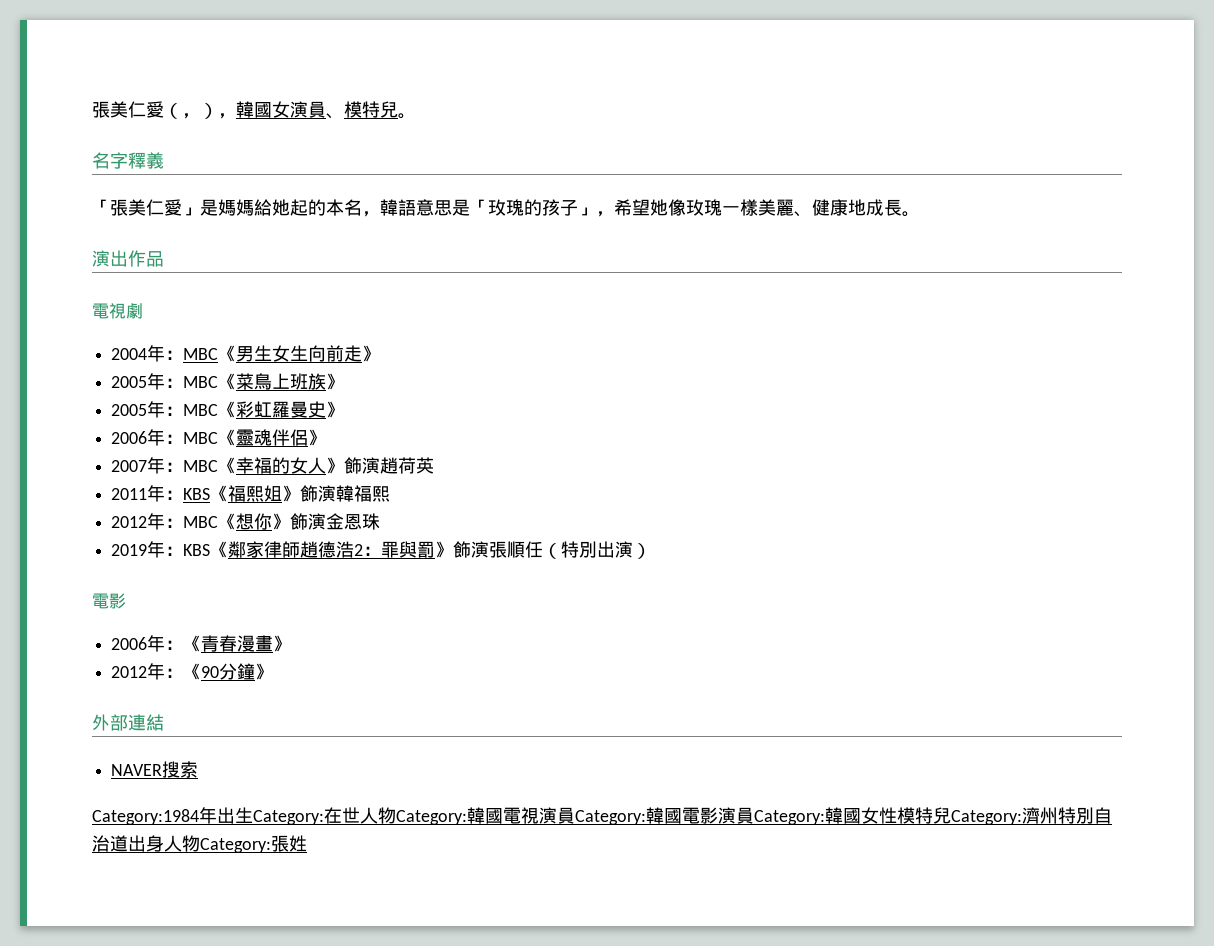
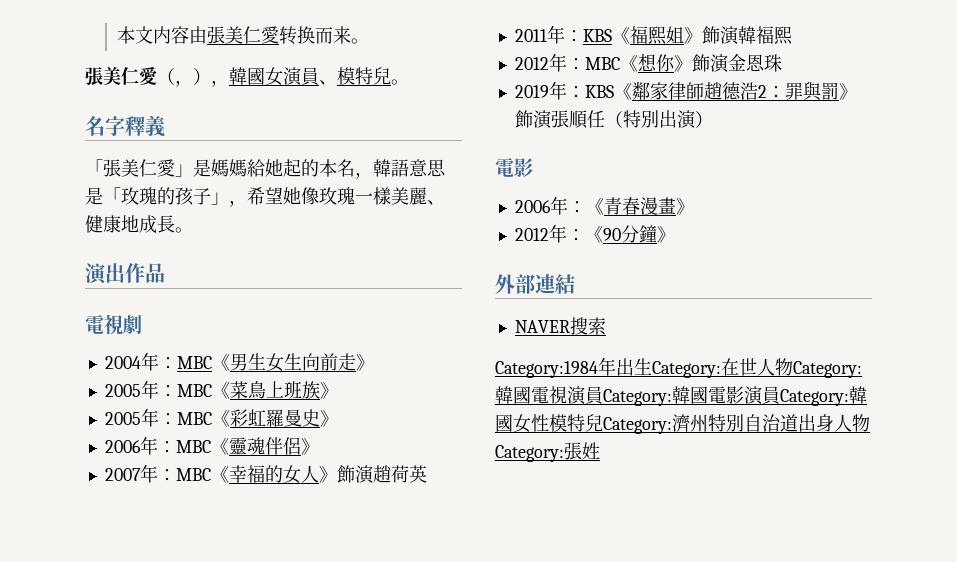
(92, 109) none -> [117,26,370,45] 本文内容由張美仁愛转换而来。 //

